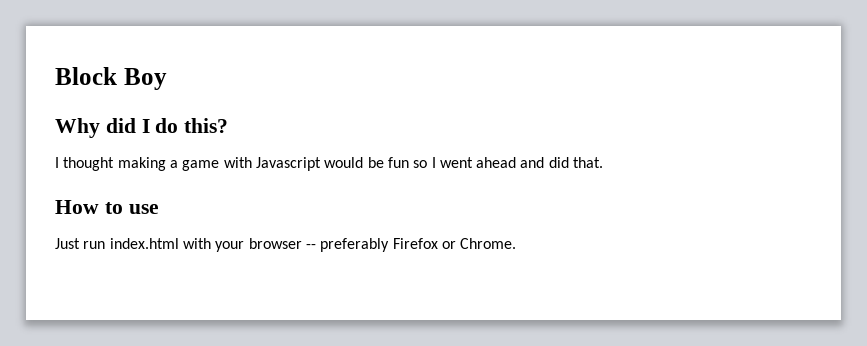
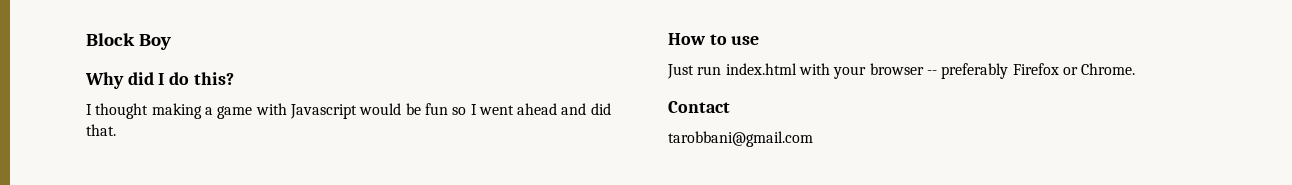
(517, 243) none -> [668,101,730,113] [668,131,813,147] // Contact // tarobbani@gmail.com

